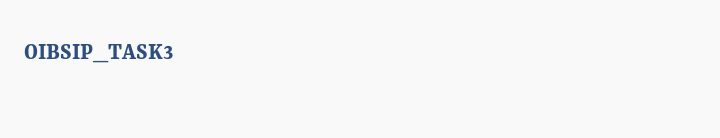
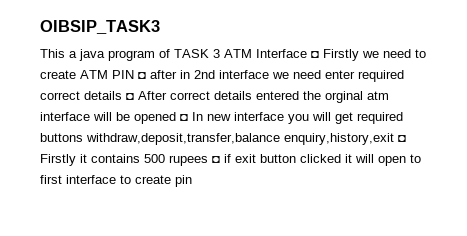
(173, 53) none -> [40,49,426,61] [40,70,404,82] [40,91,389,103] [40,112,403,124] [40,133,406,145] [40,154,421,166] [40,175,192,187] // This a java program of TASK 3 ATM Interface ◘ Firstly we need to create ATM PIN ◘ after in 2nd interface we need enter required correct details ◘ After correct details entered the orginal atm interface will be opened ◘ In new interface you will get required buttons withdraw,deposit,transfer,balance enquiry,history,exit ◘ Firstly it contains 500 rupees ◘ if exit button clicked it will open to first interface to create pin

